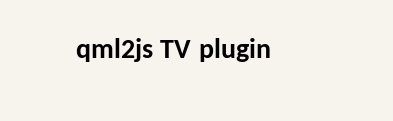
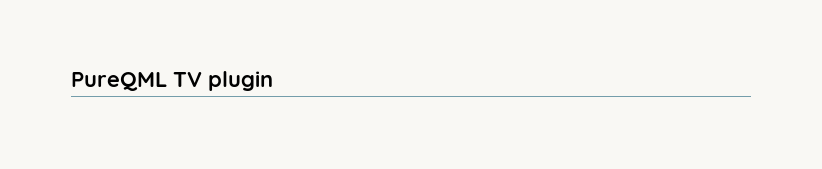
[76,38,153,62] qml2js -> [71,72,167,91] PureQML

